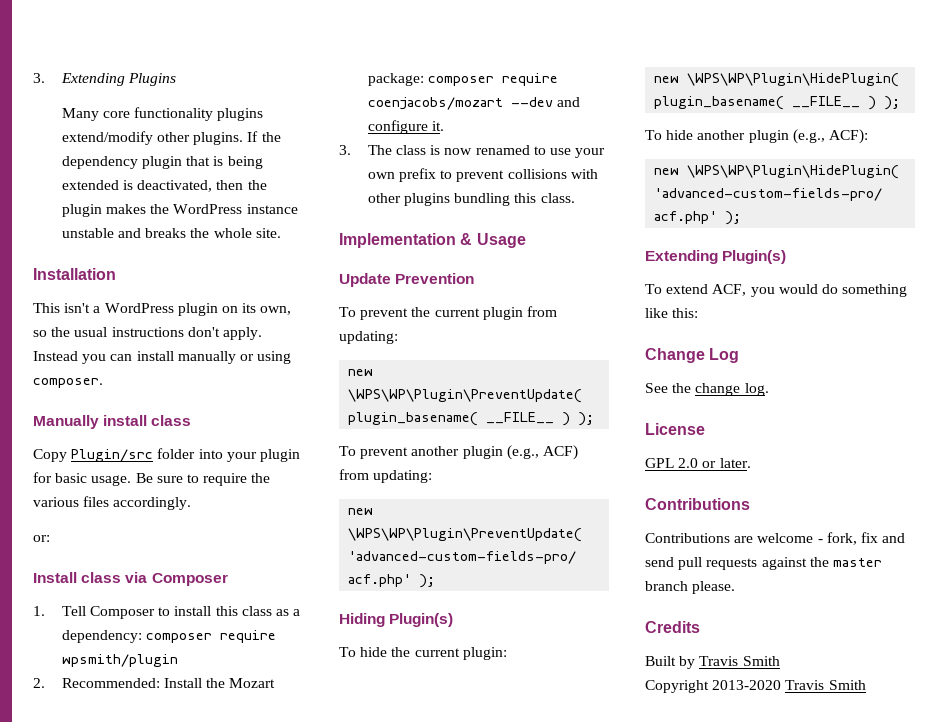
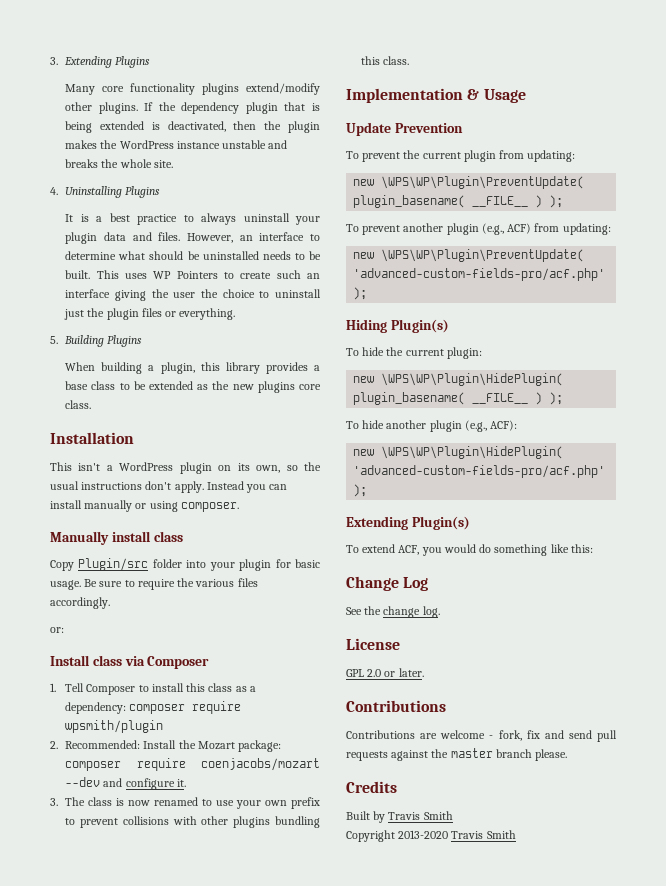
(281, 233) none -> [50,186,161,198] [65,213,320,225] [65,232,320,244] [65,251,321,260] [65,270,320,279] [65,289,321,301] [64,308,236,320] [50,335,143,347] [65,362,320,374] [65,381,321,393] [65,400,92,409] // 4. Uninstalling Plugins // It is a best practice to always uninstall your plugin data and files. However, an interface to determine what should be uninstalled needs to be built. This uses WP Pointers to create such an interface giving the user the choice to uninstall just the plugin files or everything. // 5. Building Plugins // When building a plugin, this library provides a base class to be extended as the new plugins core class.

